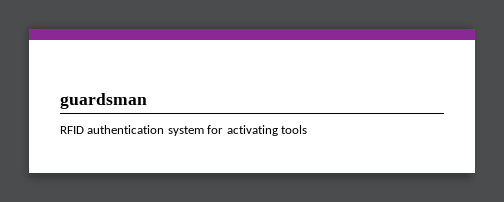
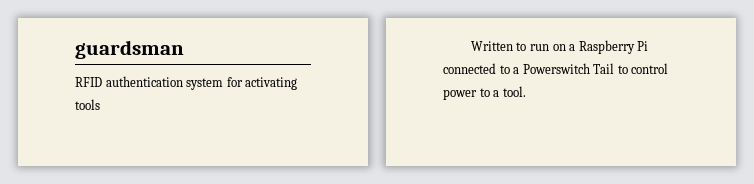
(307, 129) none -> [470,40,649,54] [443,63,669,74] [443,86,526,100] // Written to run on a Raspberry Pi connected to a Powerswitch Tail to control power to a tool.

